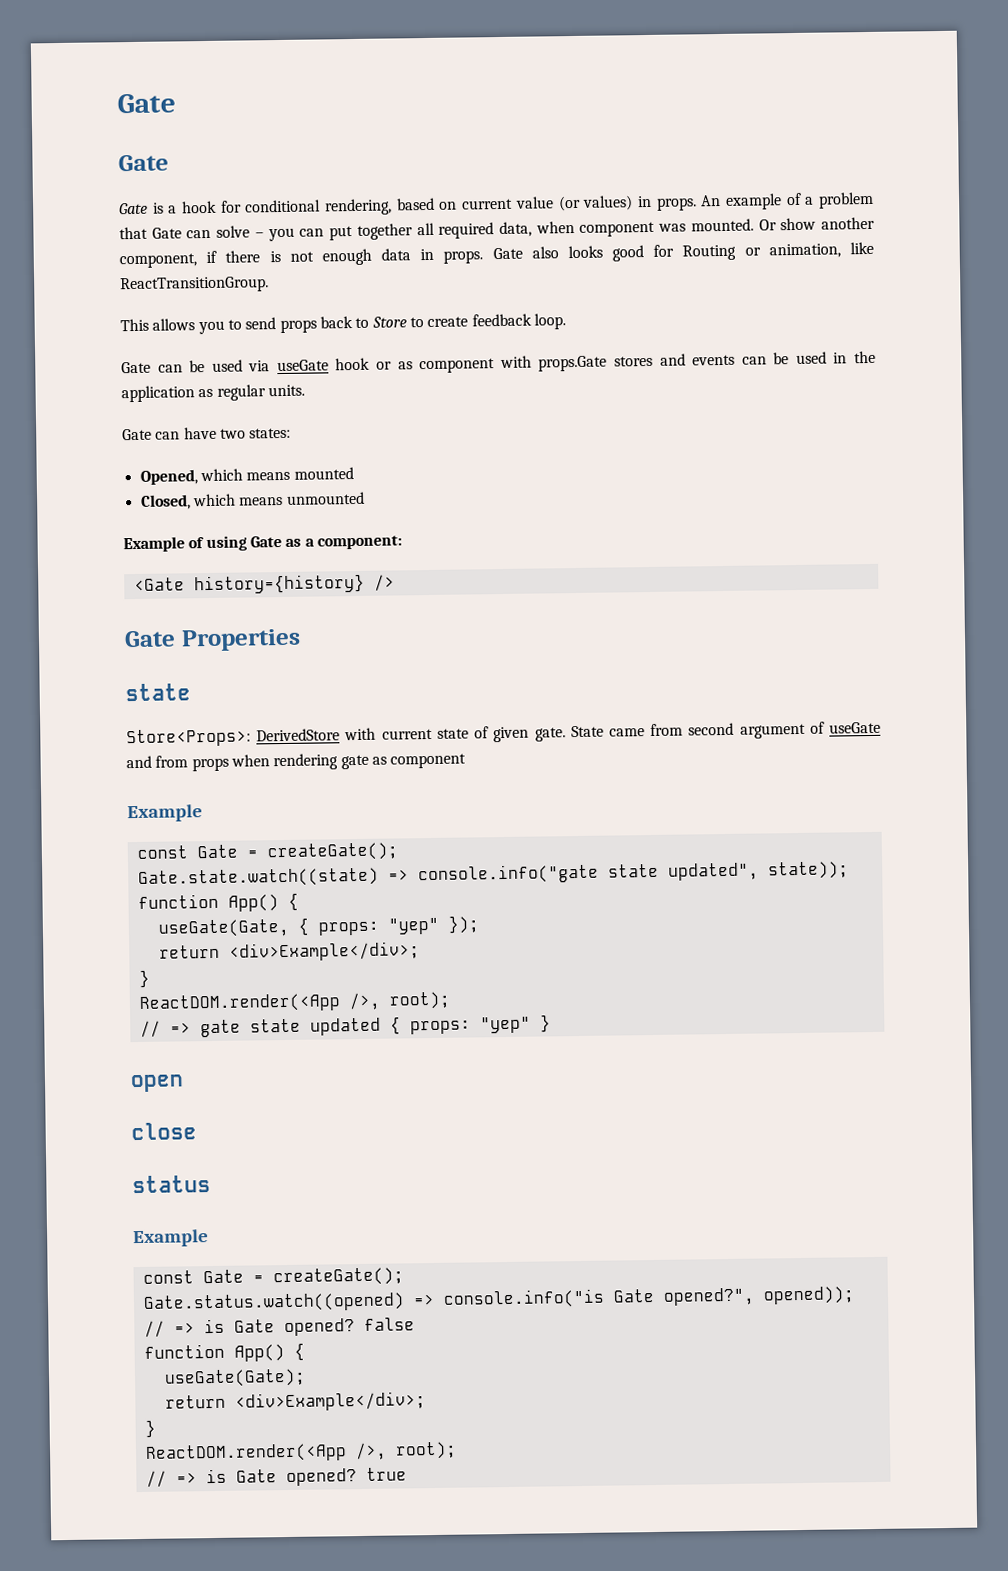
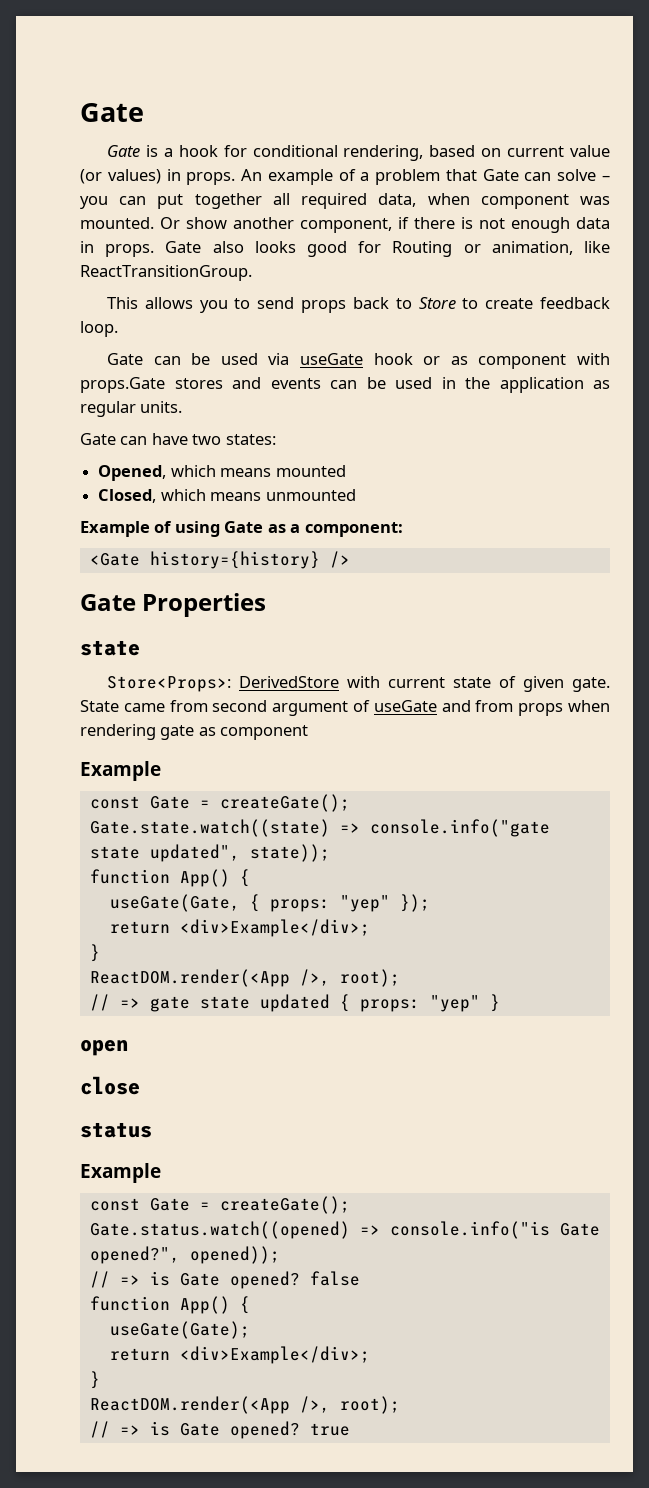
[117,93,176,114] [118,154,169,172] [119,202,148,215] Gate // Gate // Gate -> [80,103,144,122] [107,145,141,157] Gate // Gate

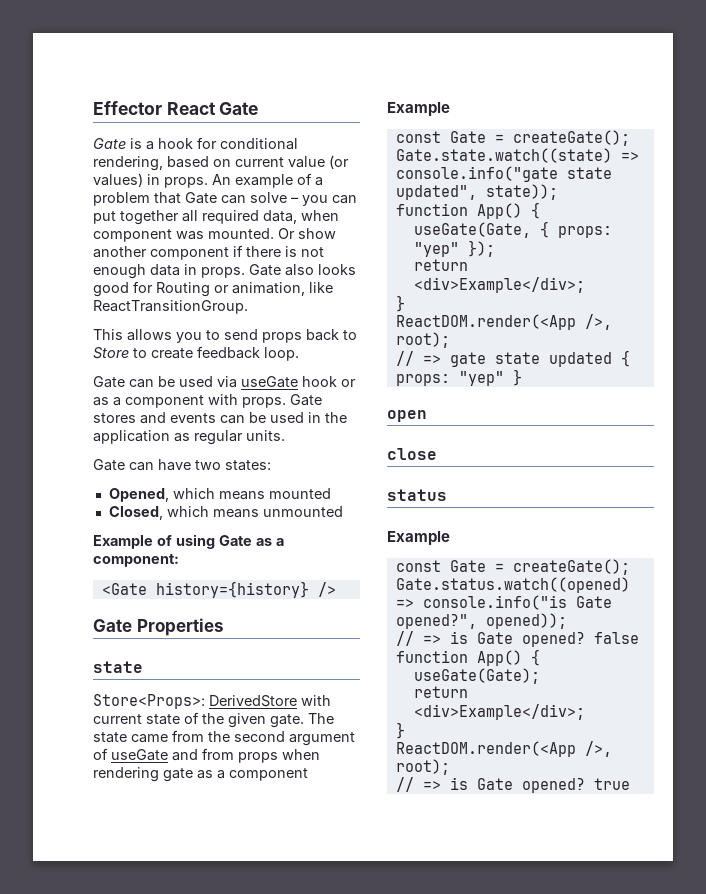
(80, 112) none -> [93,101,216,115] Effector React
[300,218,392,233] component, -> [150,247,229,260] component
(468, 360) none -> [113,397,121,406] a
[80,377,165,393] props.Gate -> [242,394,322,408] props. Gate
(517, 682) none -> [202,713,224,724] the
[80,700,119,712] State -> [308,713,334,724] [93,732,127,743] The state
(208, 706) none -> [208,731,230,742] the
(216, 731) none -> [217,770,225,779] a

